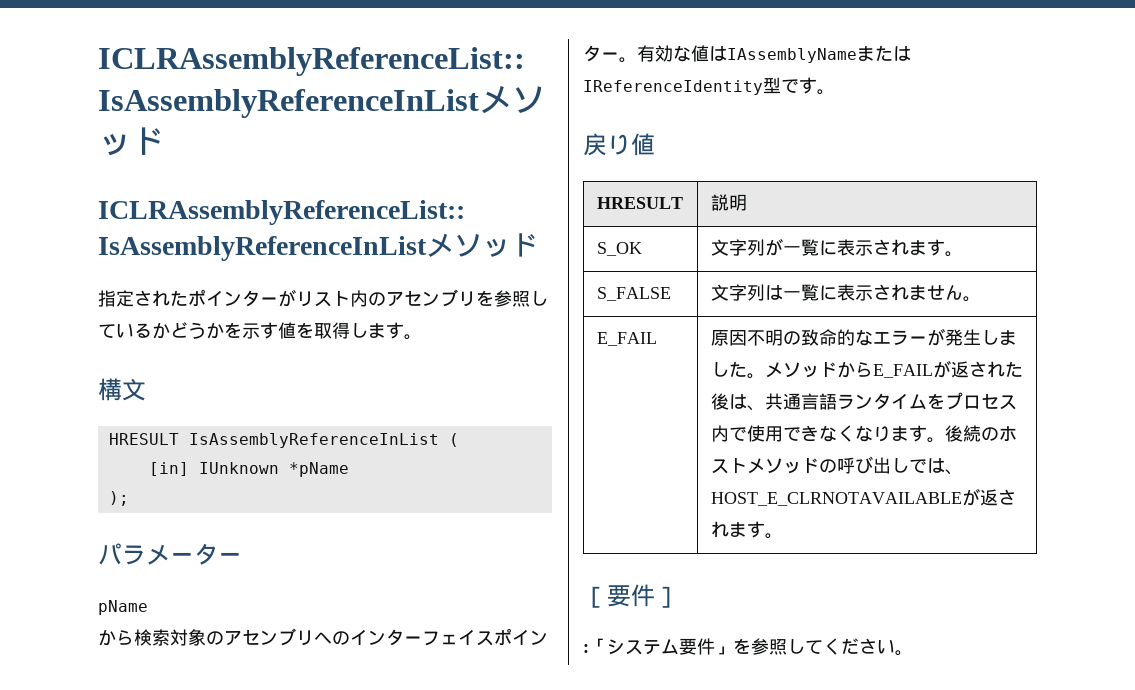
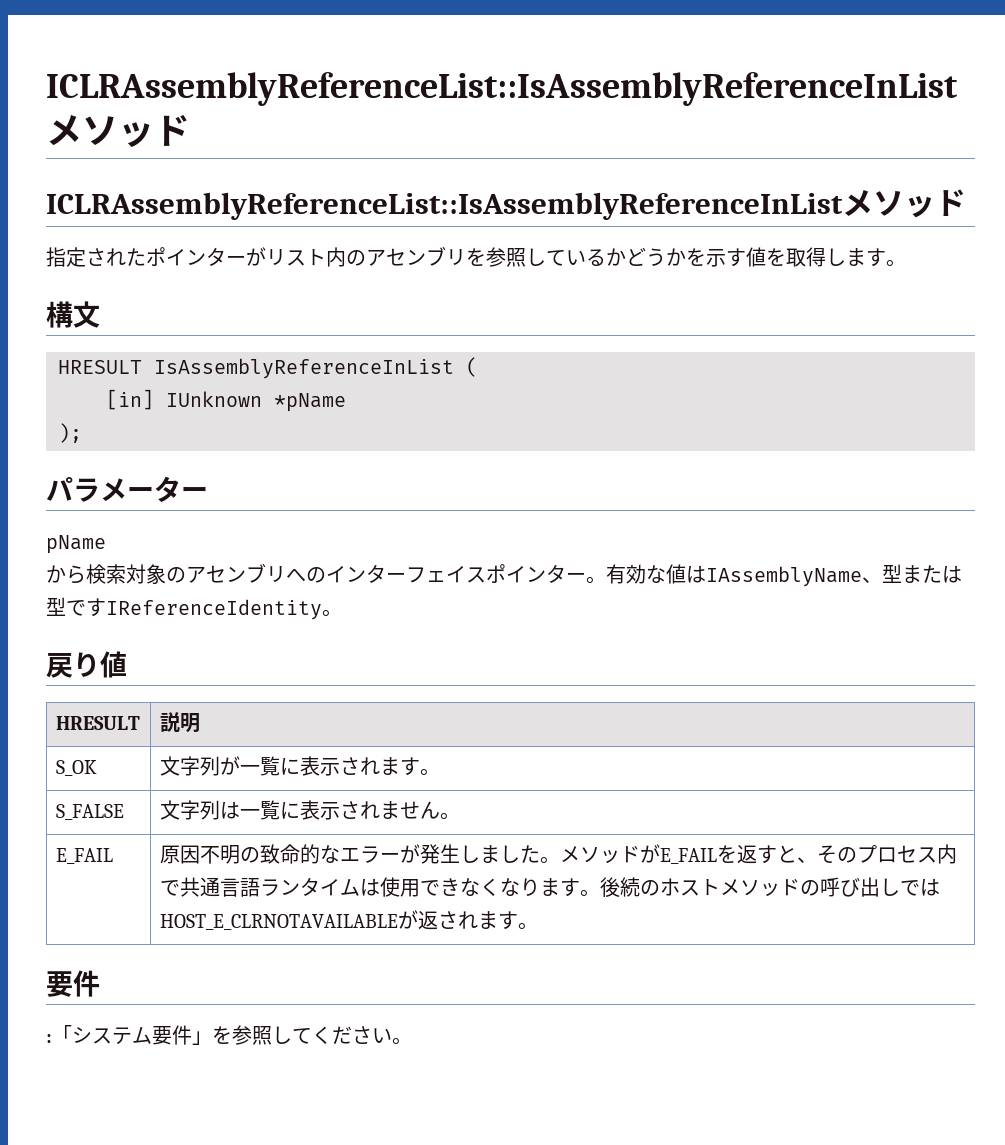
[857,45,911,61] [583,77,817,95] またはIReferenceIdentity型です -> [862,564,962,583] [46,597,322,620] 、型または型ですIReferenceIdentity
[836,360,1023,378] [710,393,765,411] からE_FAILが返された後は、 -> [639,844,957,864] [159,880,180,896] がE_FAILを返すと、そのプロセス内で
[926,392,1017,410] [710,425,747,442] をプロセス内で -> [359,878,380,896] は
[944,469,963,475] 、 -> (940, 887) none
[583,584,679,608] ［要件］ -> [46,970,100,997] 要件

